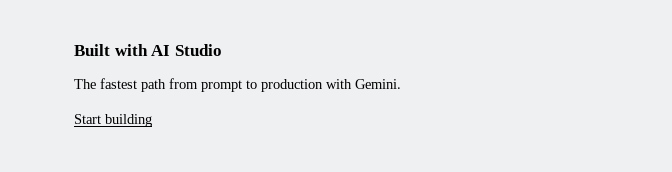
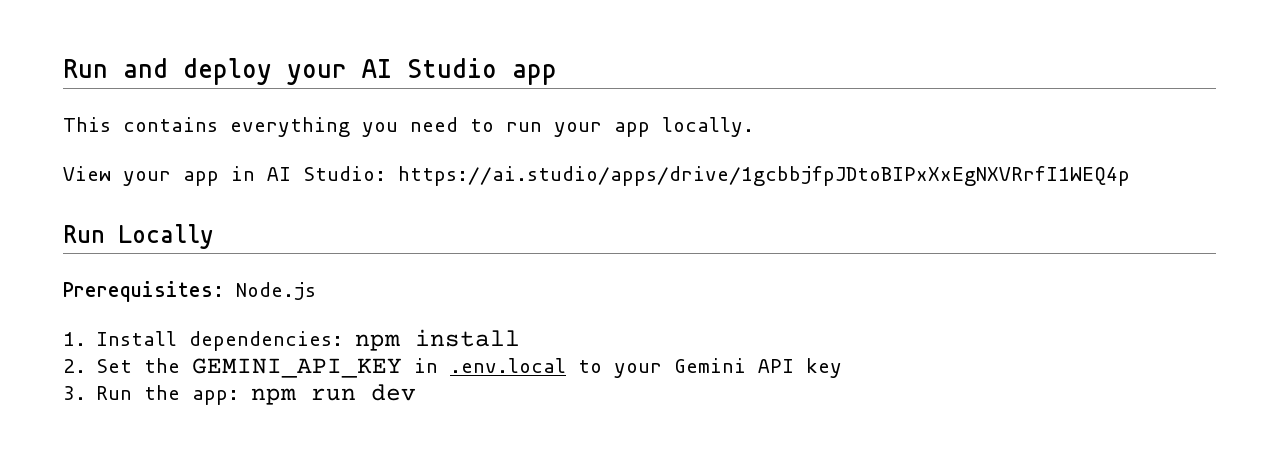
[74,44,222,56] [74,78,401,92] [74,114,152,127] Built with AI Studio // The fastest path from prompt to production with Gemini. // Start building -> [63,58,557,85] [63,117,754,137] [63,166,1130,186] [63,224,213,249] [63,281,316,302] [63,329,521,351] [63,358,843,378] [63,384,417,405] Run and deploy your AI Studio app // This contains everything you need to run your app locally. // View your app in AI Studio: https://ai.studio/apps/drive/1gcbbjfpJDtoBIPxXxEgNXVRrfI1WEQ4p // Run Locally // Prerequisites: Node.js // 1. Install dependencies: npm install // 2. Set the GEMINI_API_KEY in .env.local to your Gemini API key // 3. Run the app: npm run dev

